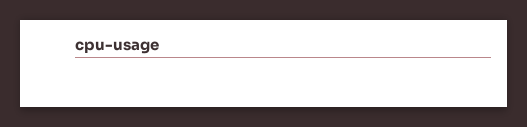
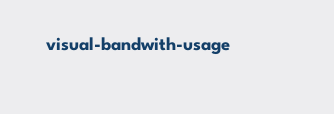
[75,41,159,54] cpu-usage -> [46,37,230,55] visual-bandwith-usage

